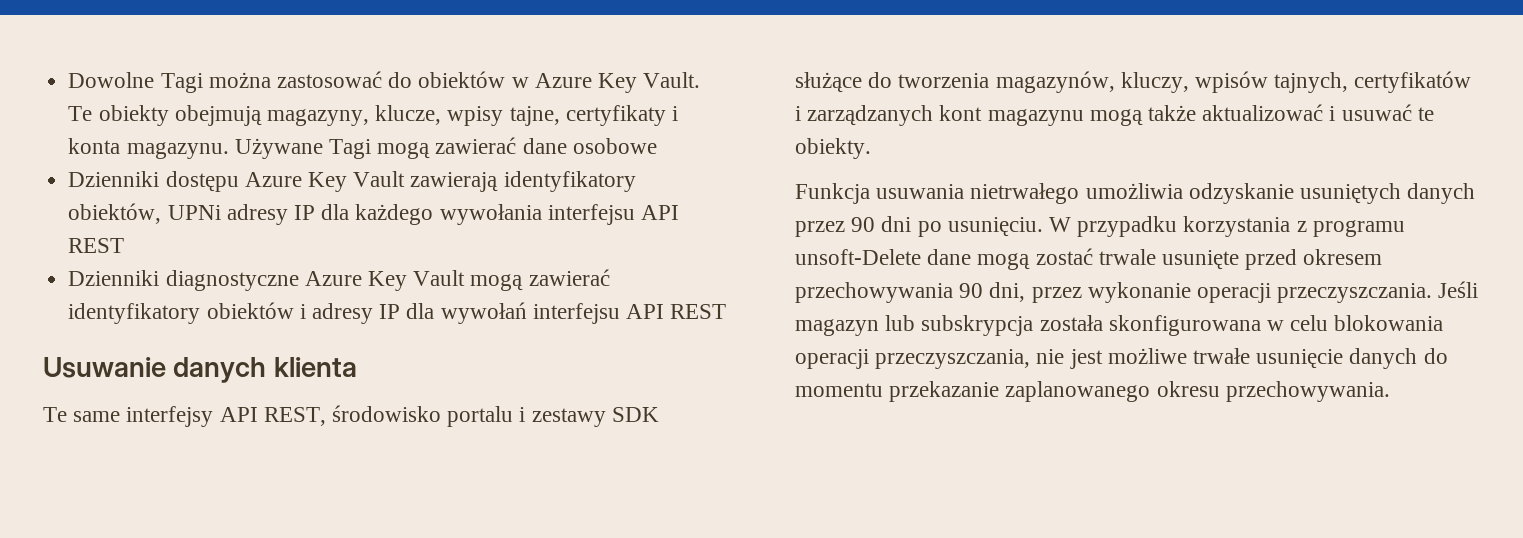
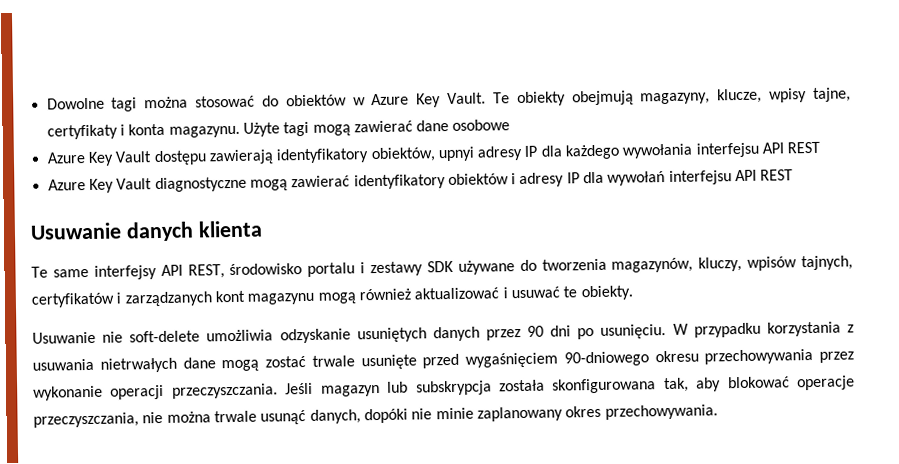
[160,71,382,93] Tagi można zastosować -> [111,95,256,112] tagi można stosować
[234,138,371,159] Używane Tagi -> [242,121,310,137] Użyte tagi
[68,171,406,192] Dzienniki dostępu Azure Key Vault -> [46,150,207,166] Azure Key Vault dostępu
[167,205,221,220] UPNi -> [437,146,475,162] upnyi
[68,270,466,291] Dzienniki diagnostyczne Azure Key Vault -> [47,176,247,193] Azure Key Vault diagnostyczne
[795,72,862,93] służące -> [457,260,515,275] używane
[1148,105,1197,121] także -> [358,288,411,301] również
[795,183,1080,204] Funkcja usuwania nietrwałego -> [32,330,201,344] Usuwanie nie soft-delete
[1312,220,1405,237] [795,249,921,265] programu unsoft-Delete -> [32,357,177,373] usuwania nietrwałych
[1303,249,1383,265] [795,282,1026,303] okresem przechowywania 90 dni, -> [465,348,814,368] wygaśnięciem 90-dniowego okresu przechowywania
[1267,315,1444,331] [795,348,1448,369] [795,381,1220,402] w celu blokowania operacji przeczyszczania, nie jest możliwe trwałe usunięcie danych do momentu przekazanie zaplanowanego okresu -> [663,375,855,393] [33,405,602,428] tak, aby blokować operacje przeczyszczania, nie można trwale usunąć danych, dopóki nie minie zaplanowany okres

